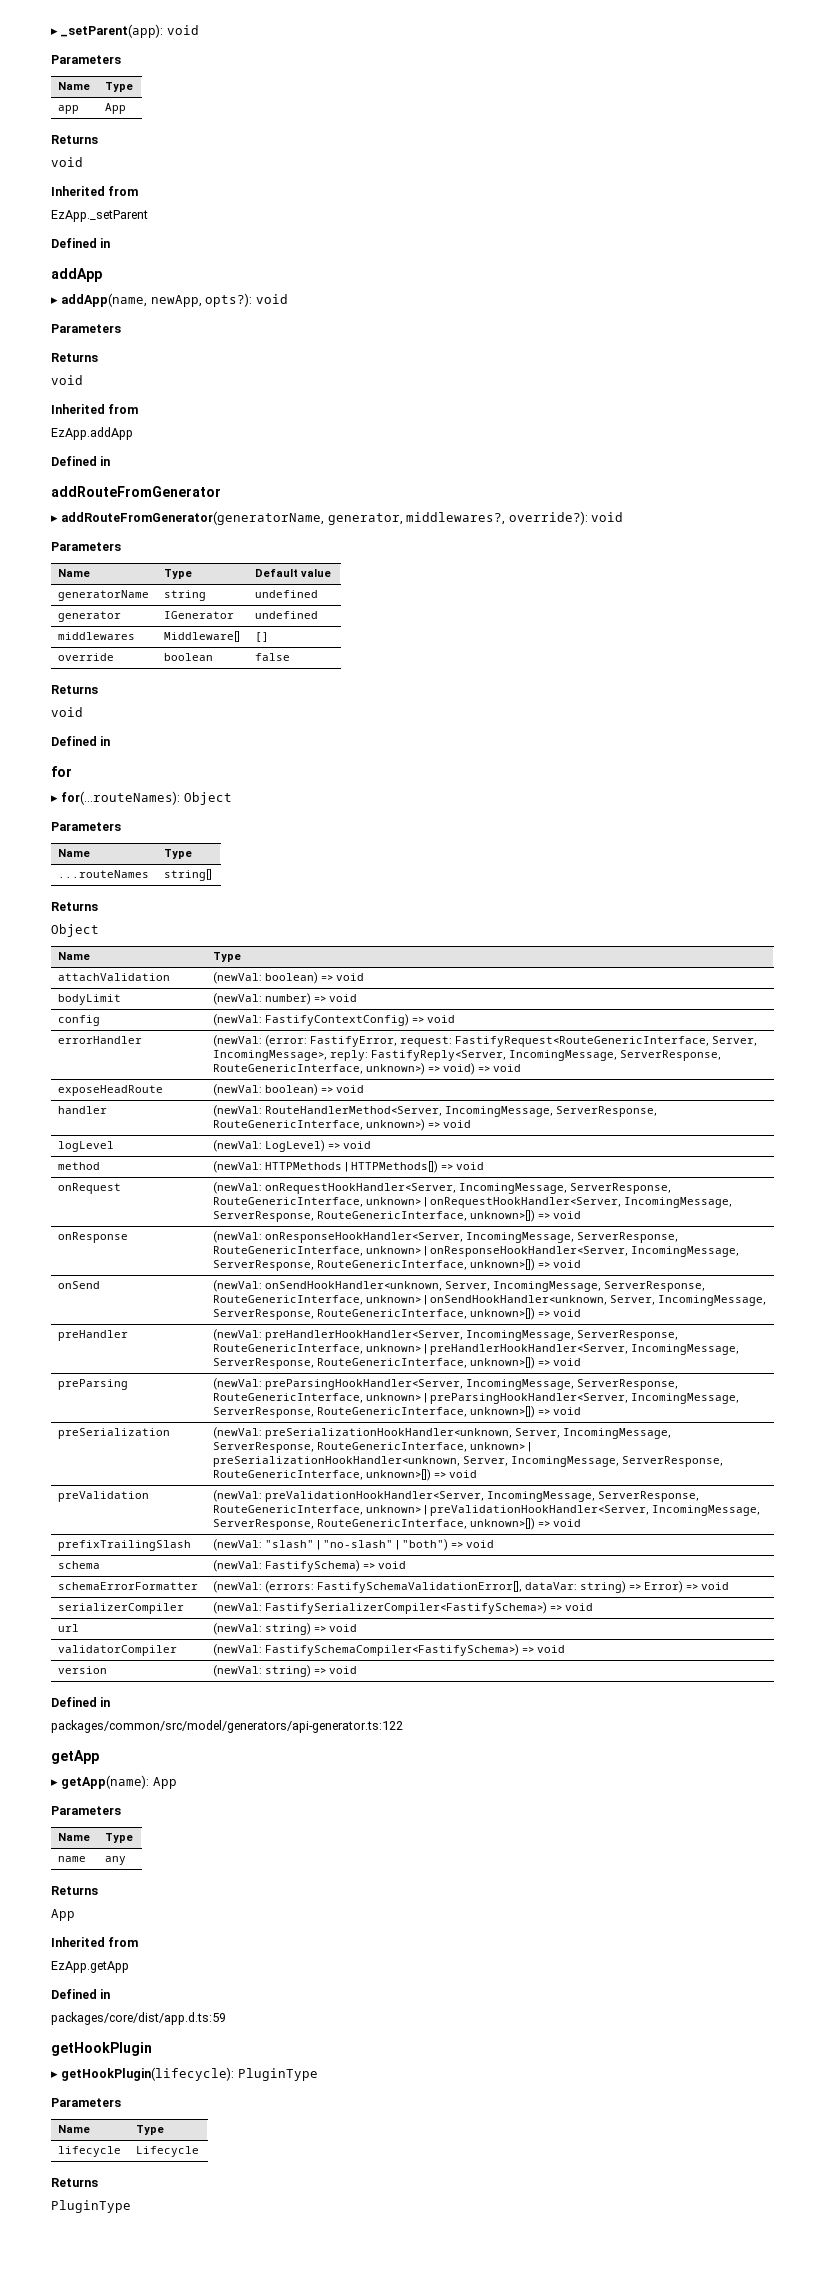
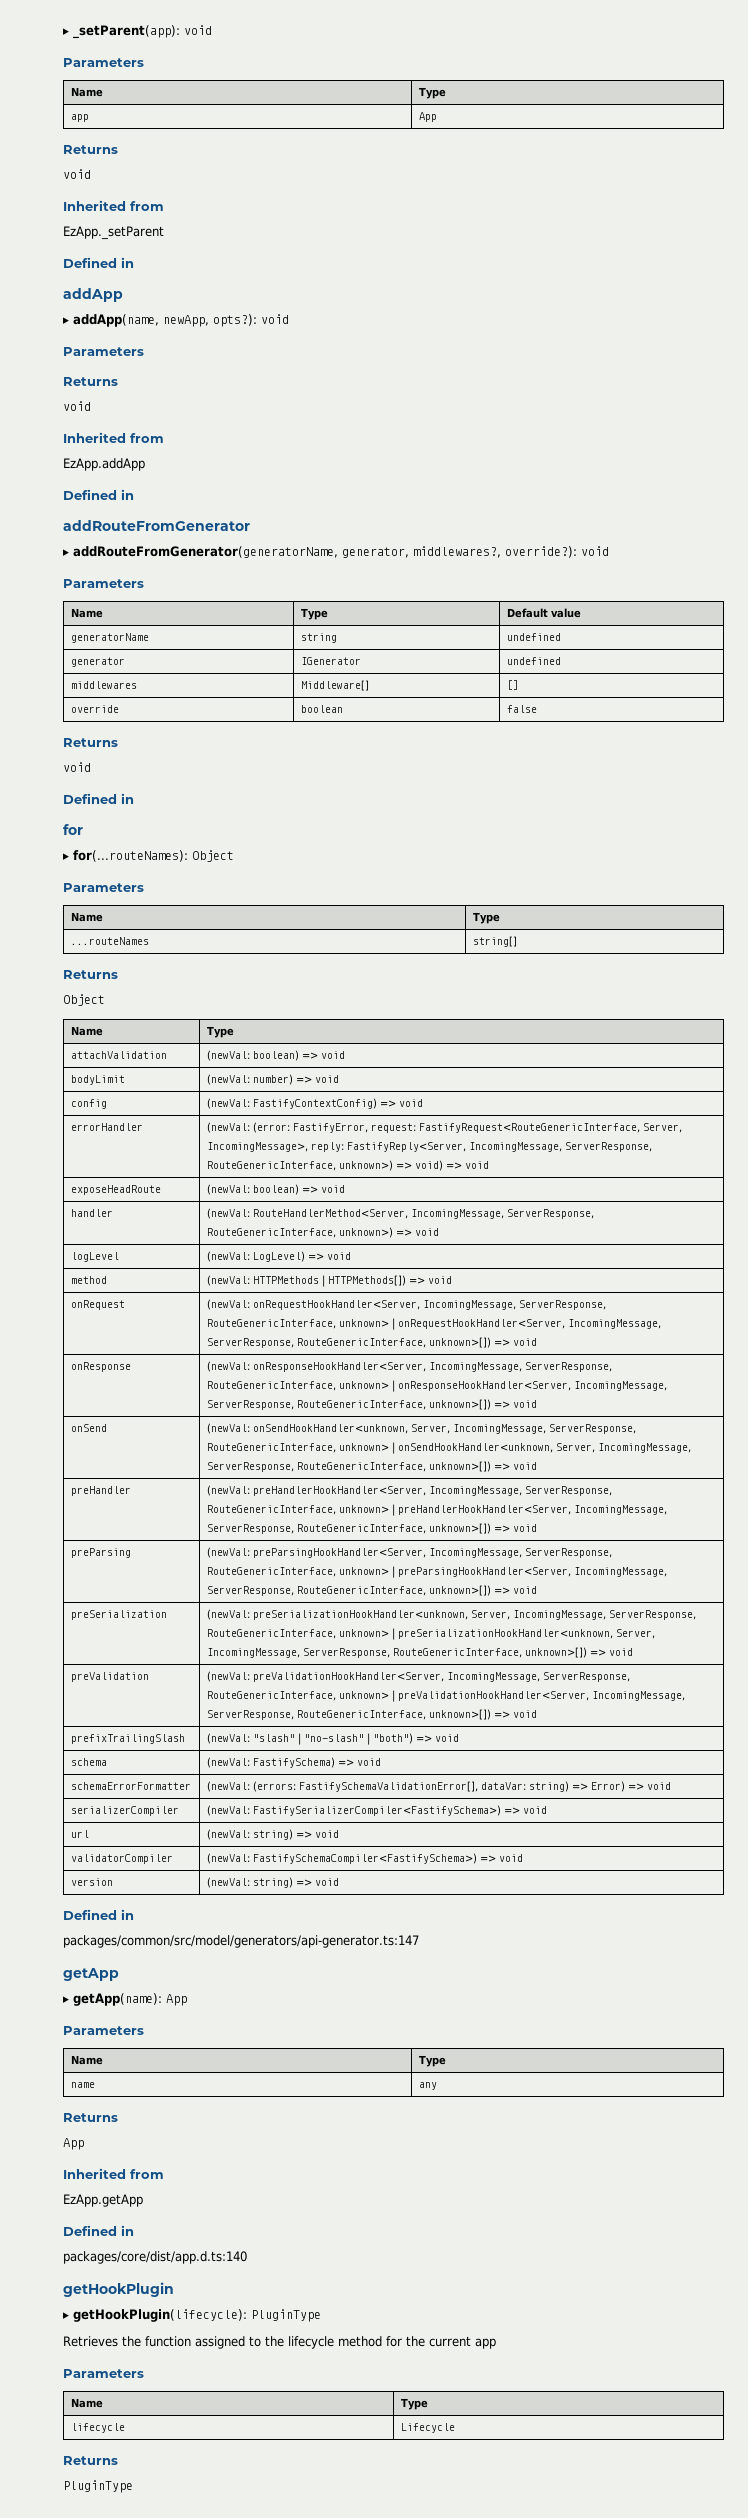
[51,1720,403,1733] packages/common/src/model/generators/api-generator.ts:122 -> [63,1935,419,1948] packages/common/src/model/generators/api-generator.ts:147
[51,2012,226,2025] packages/core/dist/app.d.ts:59 -> [63,2251,247,2264] packages/core/dist/app.d.ts:140
(318, 2074) none -> [63,2336,496,2349] // Retrieves the function assigned to the lifecycle method for the current app

